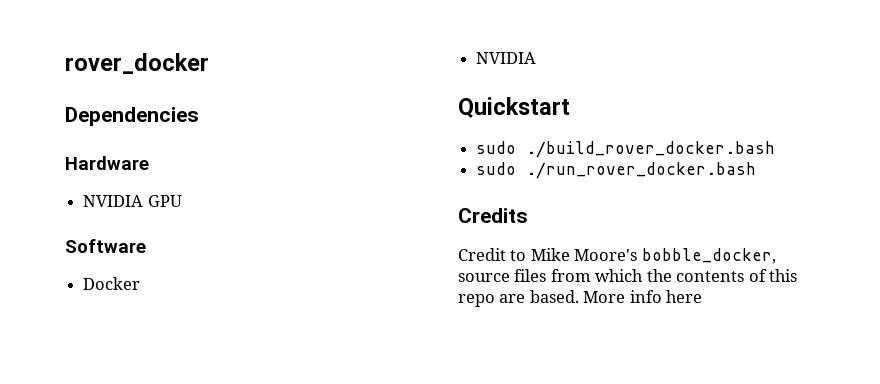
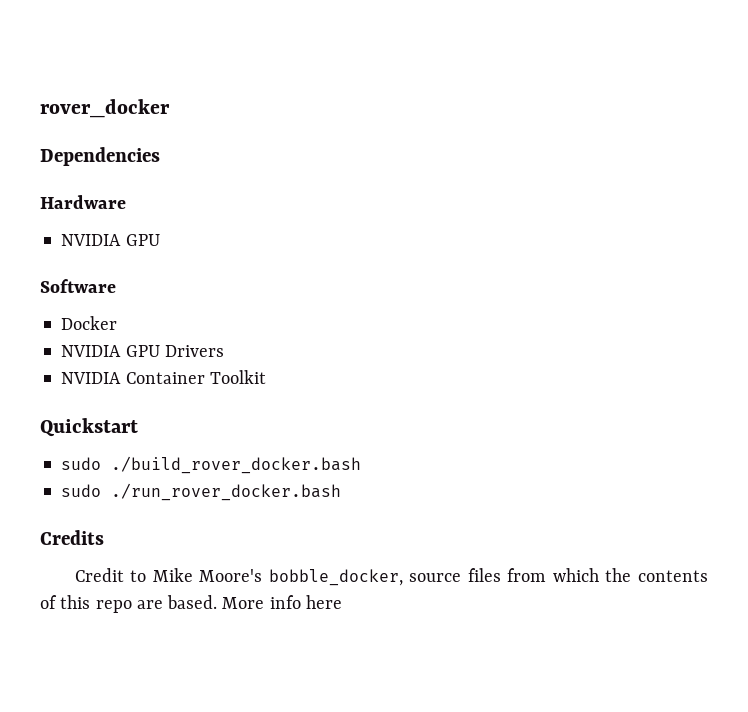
(537, 58) none -> [125,345,224,357] [61,370,266,384] GPU Drivers // NVIDIA Container Toolkit

